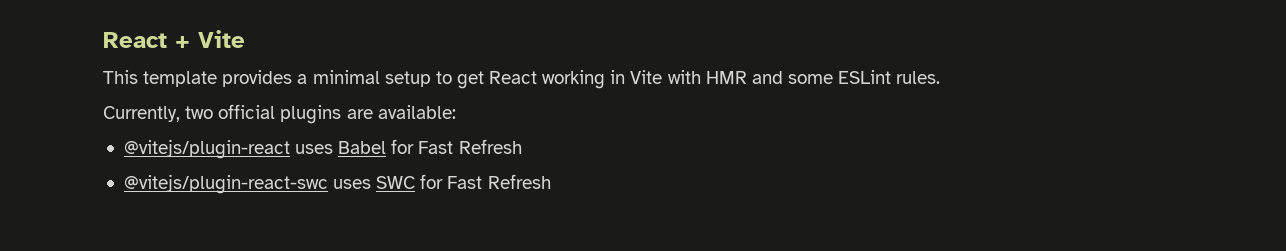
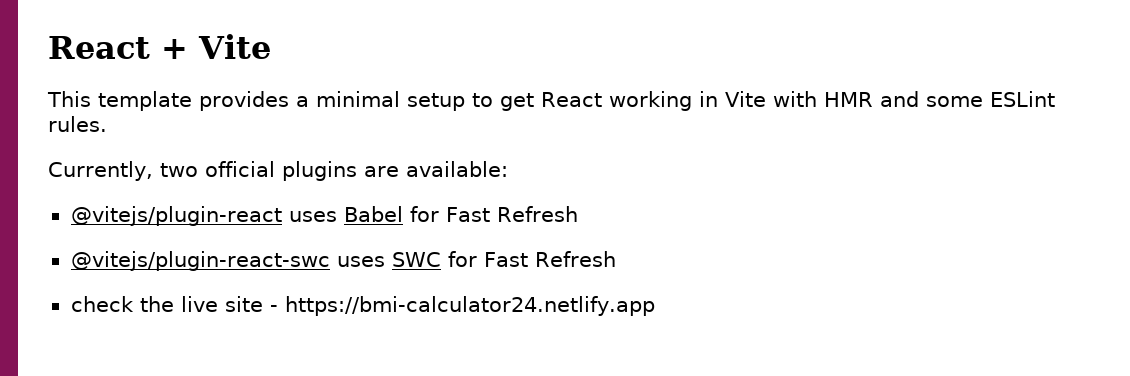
(551, 181) none -> [70,296,655,316] // check the live site - https://bmi-calculator24.netlify.app

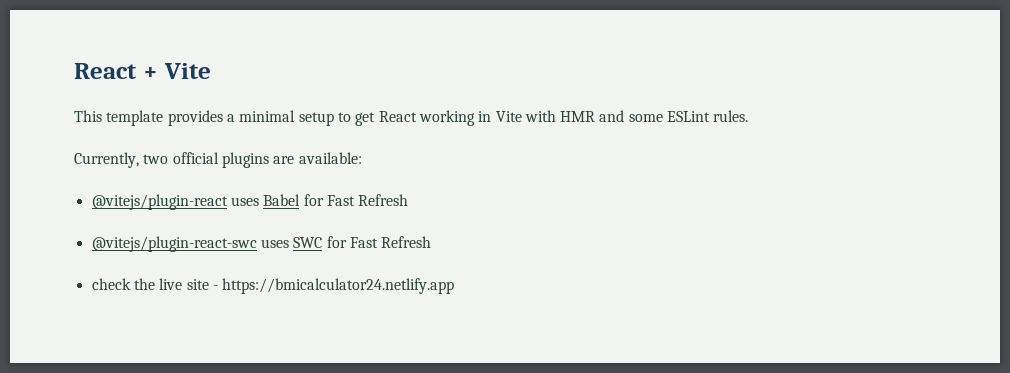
[284,296,655,316] https://bmi-calculator24.netlify.app -> [222,278,455,294] https://bmicalculator24.netlify.app

